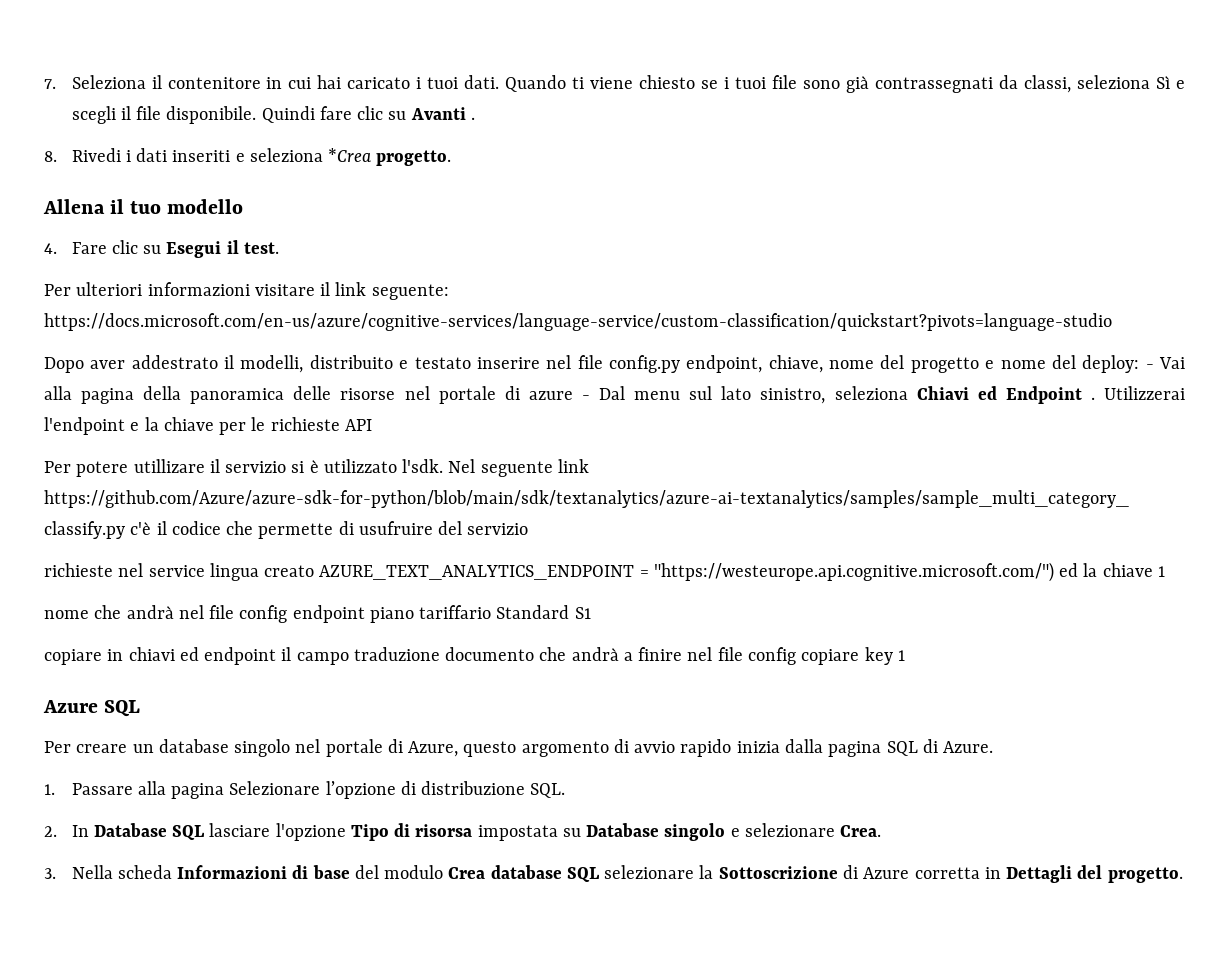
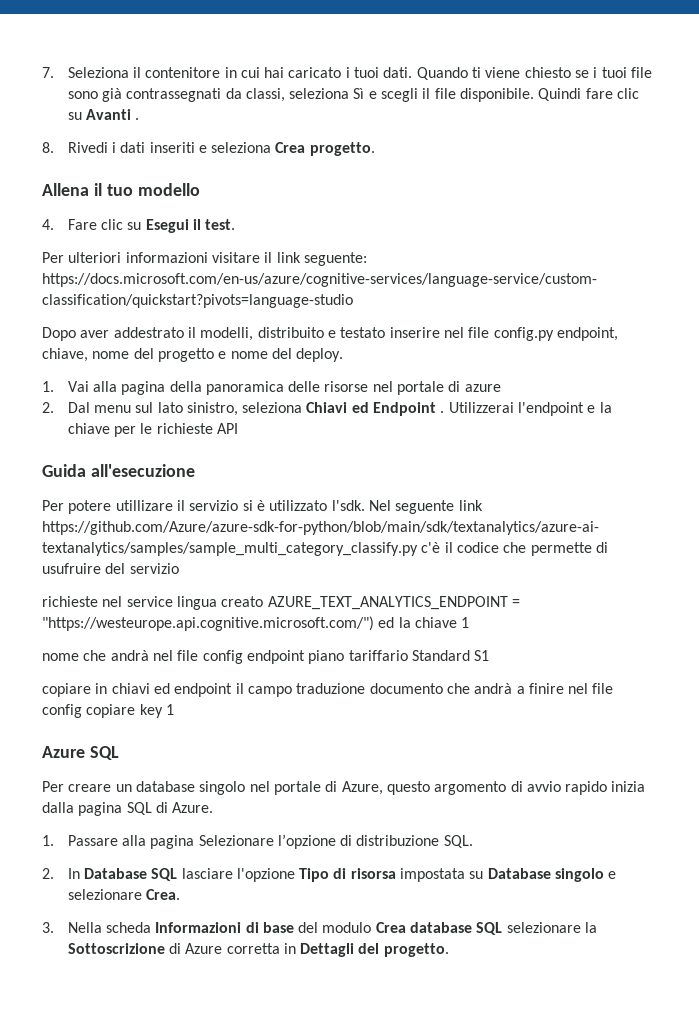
[328,148,372,162] *Crea -> [275,142,306,153] Crea
[1082,355,1154,373] deploy: - -> [296,348,344,362] [42,381,54,392] deploy. // 1.
[581,395,590,400] - -> [42,402,54,413] // 2.
(372, 425) none -> [42,464,195,477] // Guida all'esecuzione

